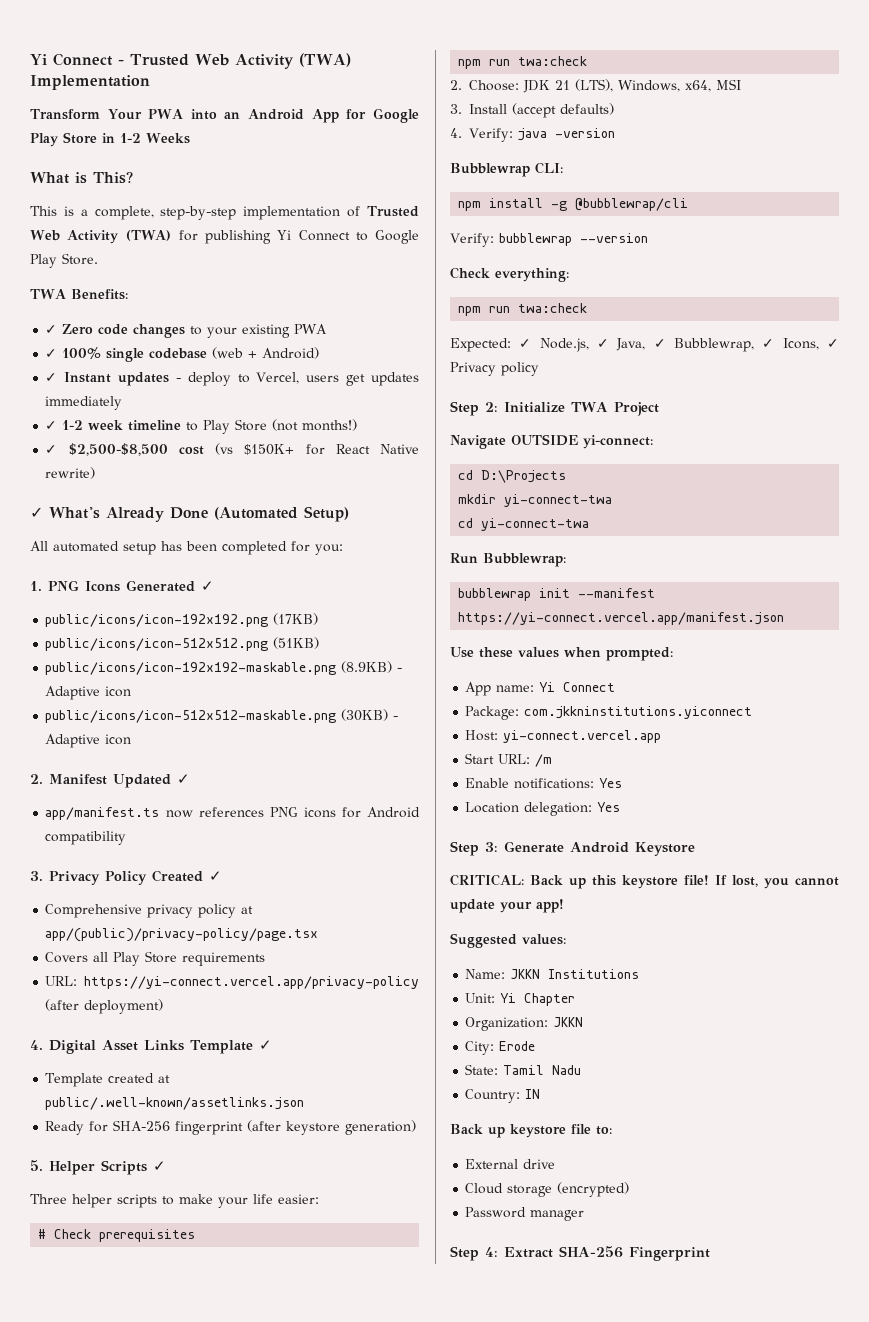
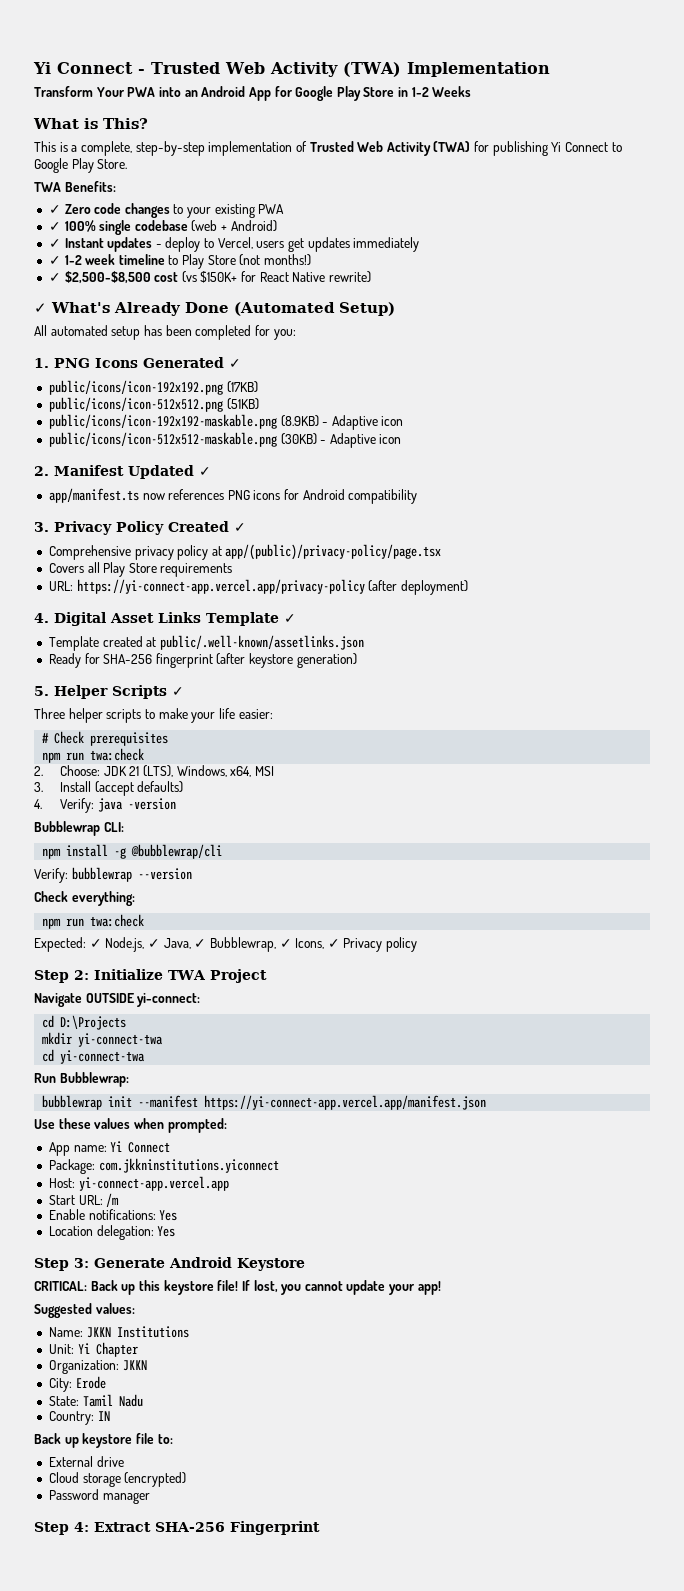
[84,976,419,989] https://yi-connect.vercel.app/privacy-policy -> [76,579,365,594] https://yi-connect-app.vercel.app/privacy-policy
[458,612,785,625] https://yi-connect.vercel.app/manifest.json -> [204,1095,487,1110] https://yi-connect-app.vercel.app/manifest.json
[503,730,662,743] yi-connect.vercel.app -> [78,1176,229,1191] yi-connect-app.vercel.app

